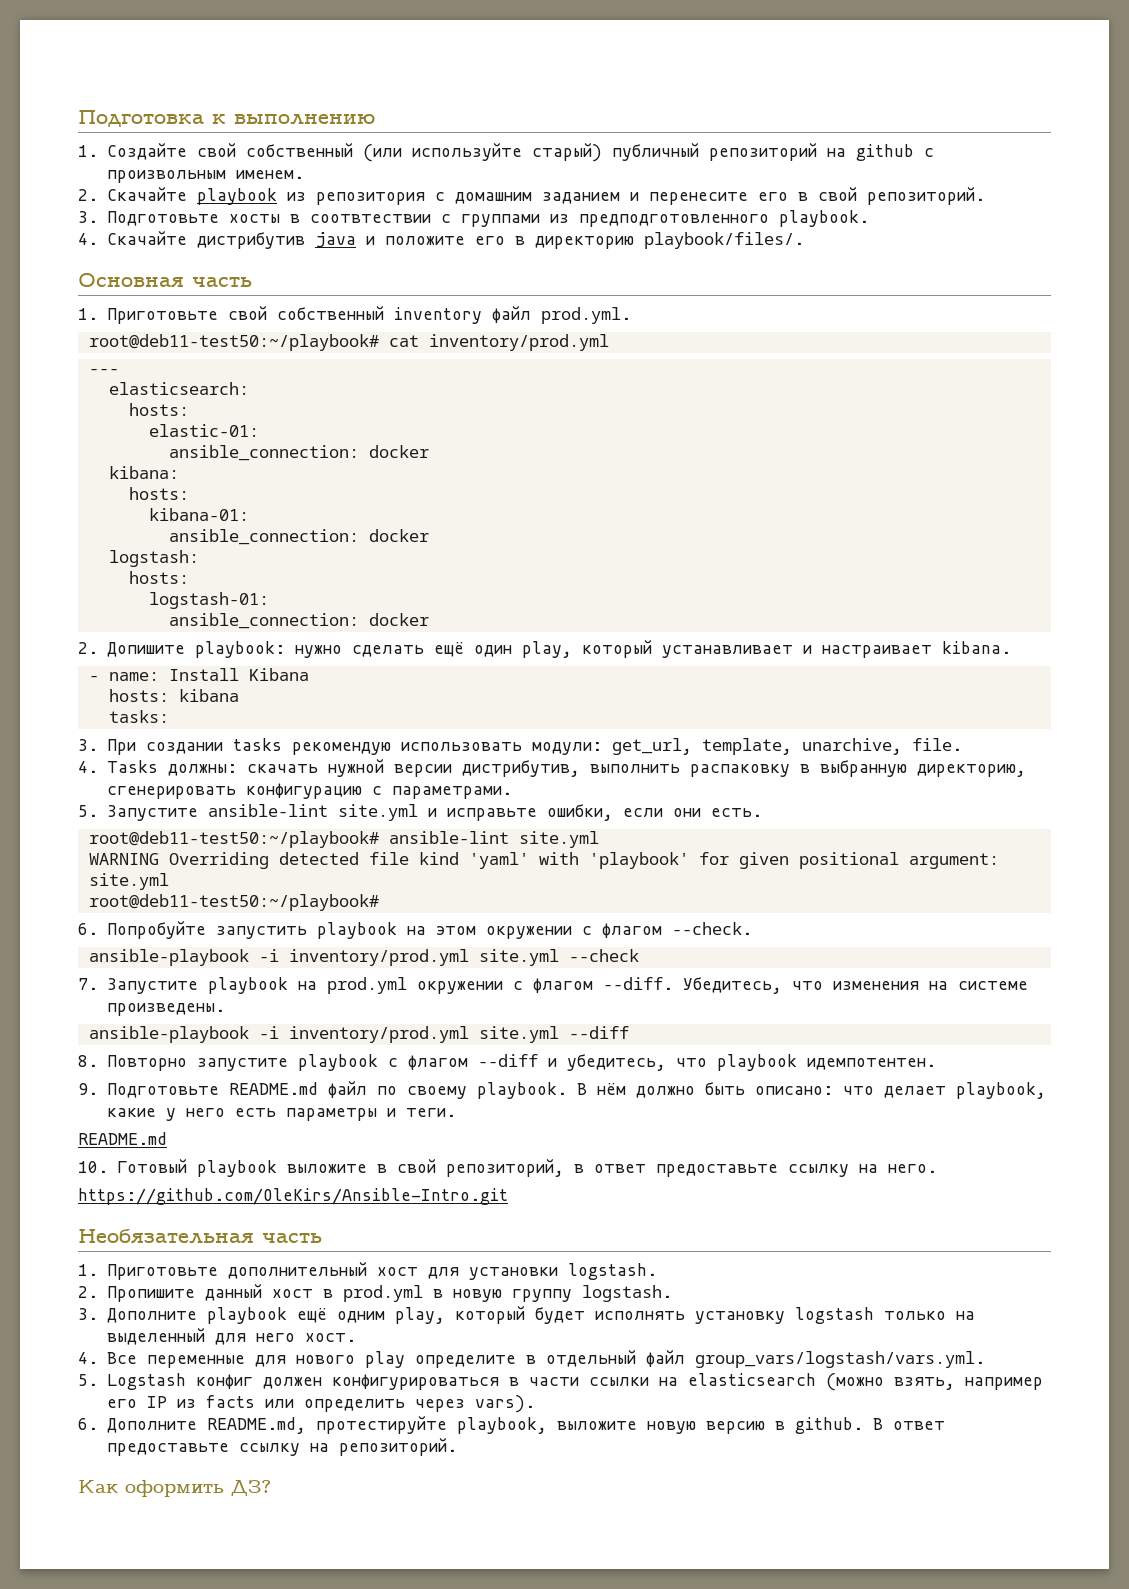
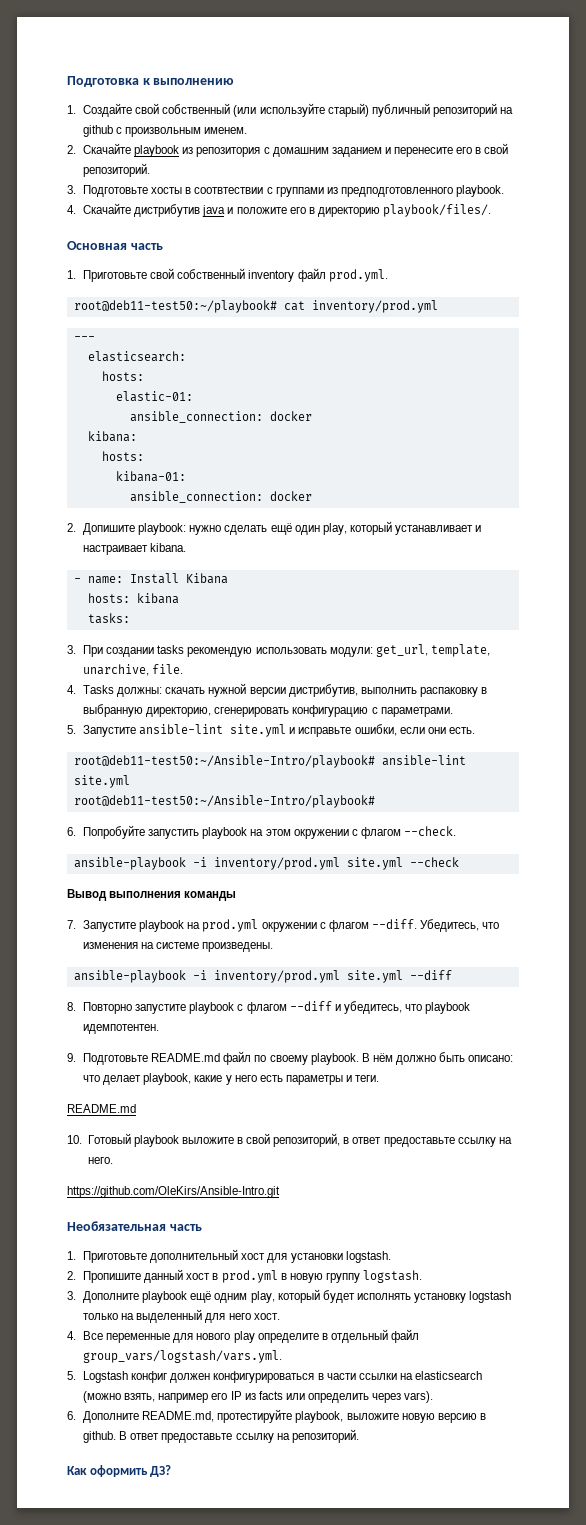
[108,550,199,567] [128,571,189,584] [148,592,269,609] [168,613,429,629] // logstash: // hosts: // logstash-01: // ansible_connection: docker -> (312, 496) none
[88,831,379,848] root@deb11-test50:~/playbook# -> [73,755,375,768] root@deb11-test50:~/Ansible-Intro/playbook#
[88,852,999,869] [88,873,169,890] [88,894,379,911] WARNING Overriding detected file kind 'yaml' with 'playbook' for given positional argument: site.yml // root@deb11-test50:~/playbook# -> [73,795,375,808] root@deb11-test50:~/Ansible-Intro/playbook#
(639, 955) none -> [67,889,237,901] // Вывод выполнения команды

